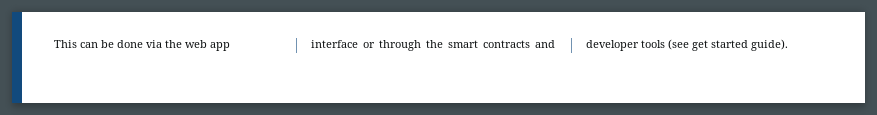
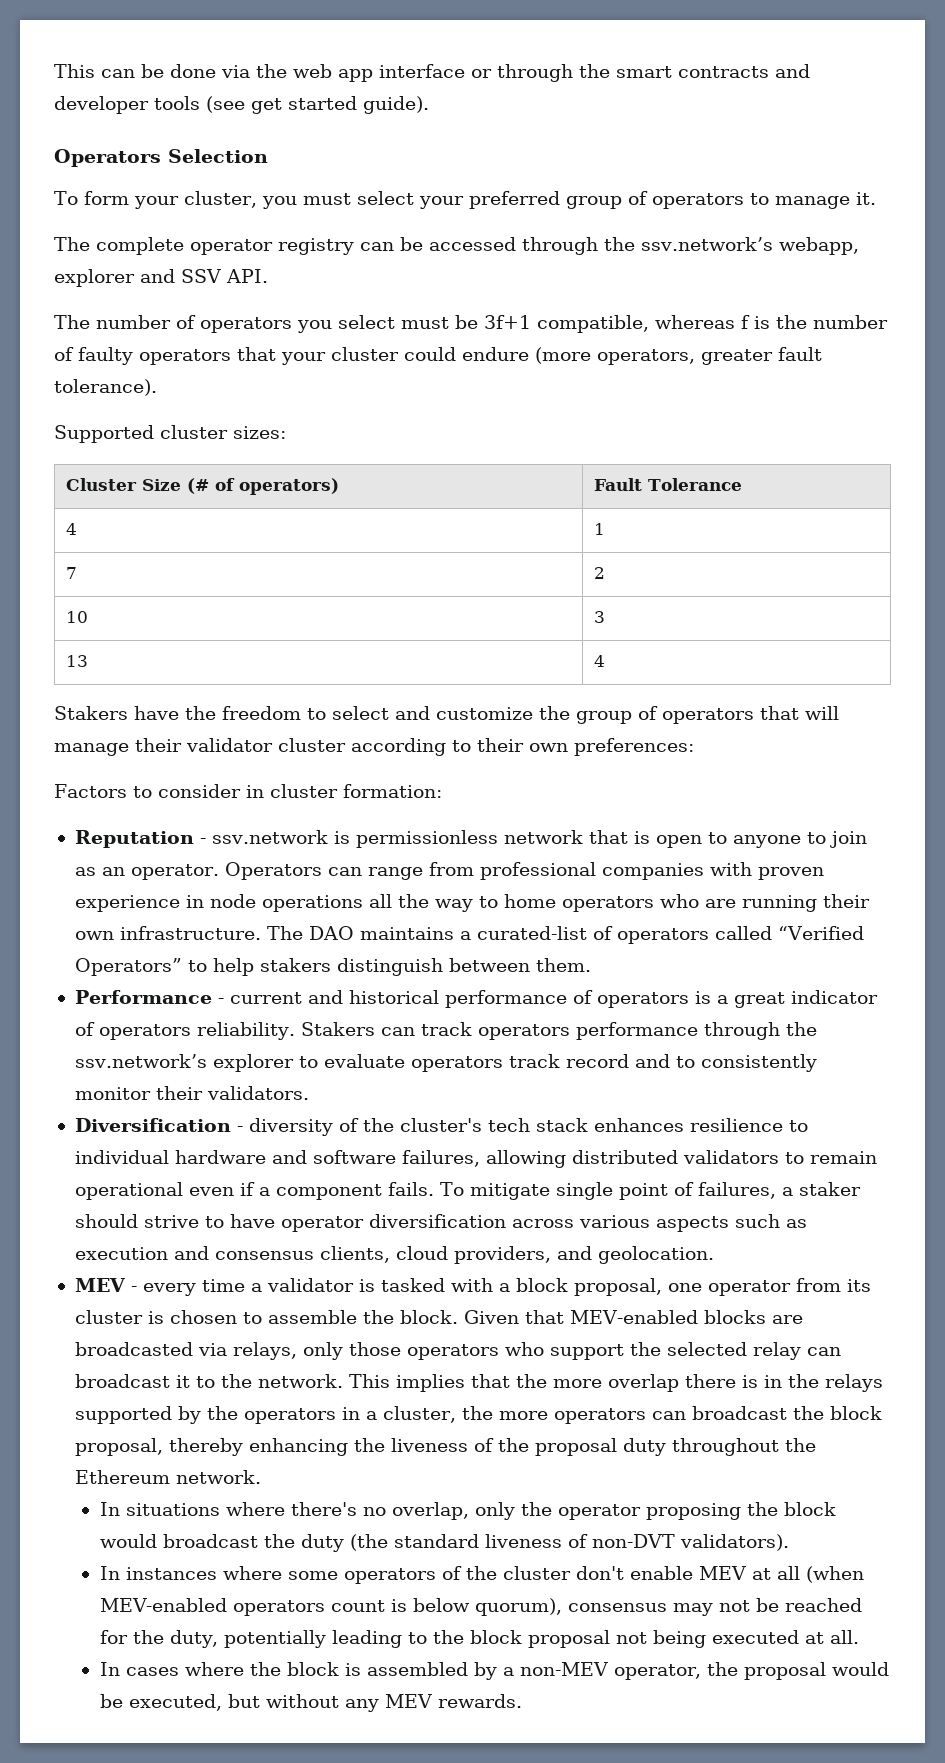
(788, 45) none -> [54,149,268,167] [54,191,876,209] [54,237,859,255] [54,269,268,287] [54,315,888,333] [54,347,822,365] [54,379,157,396] [54,425,286,443] [65,478,339,495] [593,478,743,491] [65,523,77,535] [593,523,605,535] [65,567,77,579] [593,567,605,579] [65,611,88,623] [593,611,605,623] [65,655,88,667] [593,655,605,667] [54,706,839,724] [54,738,694,756] [54,784,442,798] [74,830,867,848] [74,862,824,880] [74,894,870,912] [74,926,864,944] [74,958,591,976] [74,990,878,1008] [74,1022,817,1040] [74,1054,817,1072] [74,1086,309,1100] [74,1118,808,1136] [74,1150,877,1168] [74,1182,861,1200] [74,1214,807,1232] [74,1246,714,1264] [74,1278,871,1296] [74,1310,803,1324] [74,1342,841,1360] [74,1374,883,1392] [74,1406,882,1424] [74,1438,816,1456] [74,1470,261,1484] [99,1502,836,1520] [99,1534,789,1552] [99,1566,864,1584] [99,1598,863,1616] [99,1630,860,1648] [99,1662,890,1680] [99,1694,522,1712] // Operators Selection // To form your cluster, you must select your preferred group of operators to manage it. // The complete operator registry can be accessed through the ssv.network’s webapp, explorer and SSV API. // The number of operators you select must be 3f+1 compatible, whereas f is the number of faulty operators that your cluster could endure (more operators, greater fault tolerance). // Supported cluster sizes: // Cluster Size (# of operators) | Fault Tolerance // 4 | 1 // 7 | 2 // 10 | 3 // 13 | 4 // Stakers have the freedom to select and customize the group of operators that will manage their validator cluster according to their own preferences: // Factors to consider in cluster formation: // Reputation - ssv.network is permissionless network that is open to anyone to join as an operator. Operators can range from professional companies with proven experience in node operations all the way to home operators who are running their own infrastructure. The DAO maintains a curated-list of operators called “Verified Operators” to help stakers distinguish between them. // Performance - current and historical performance of operators is a great indicator of operators reliability. Stakers can track operators performance through the ssv.network’s explorer to evaluate operators track record and to consistently monitor their validators. // Diversification - diversity of the cluster's tech stack enhances resilience to individual hardware and software failures, allowing distributed validators to remain operational even if a component fails. To mitigate single point of failures, a staker should strive to have operator diversification across various aspects such as execution and consensus clients, cloud providers, and geolocation. // MEV - every time a validator is tasked with a block proposal, one operator from its cluster is chosen to assemble the block. Given that MEV-enabled blocks are broadcasted via relays, only those operators who support the selected relay can broadcast it to the network. This implies that the more overlap there is in the relays supported by the operators in a cluster, the more operators can broadcast the block proposal, thereby enhancing the liveness of the proposal duty throughout the Ethereum network. // In situations where there's no overlap, only the operator proposing the block would broadcast the duty (the standard liveness of non-DVT validators). // In instances where some operators of the cluster don't enable MEV at all (when MEV-enabled operators count is below quorum), consensus may not be reached for the duty, potentially leading to the block proposal not being executed at all. // In cases where the block is assembled by a non-MEV operator, the proposal would be executed, but without any MEV rewards.

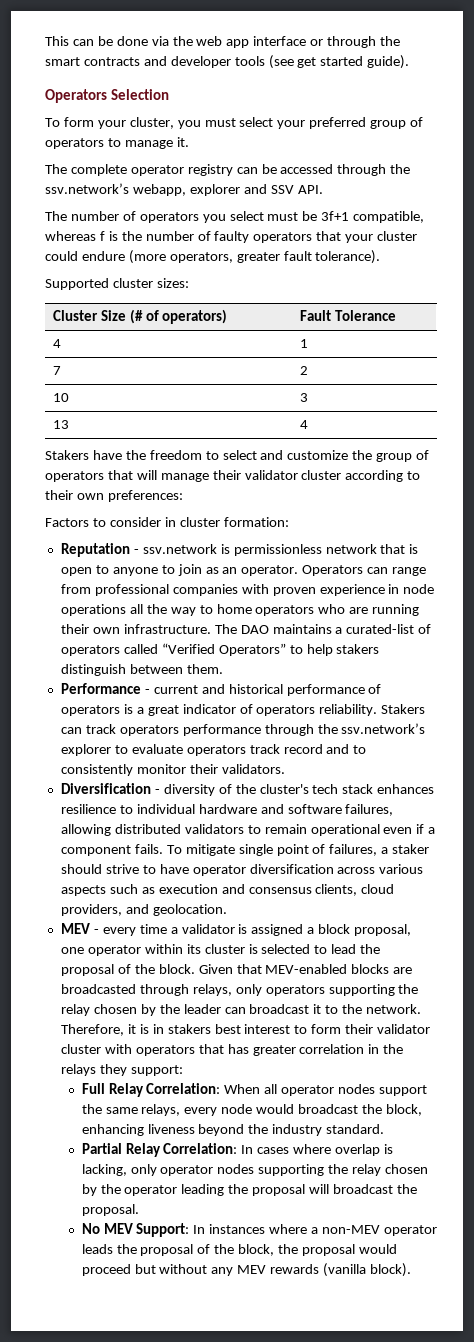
[380,1278,493,1292] tasked with -> [251,924,304,936] assigned
[795,1278,841,1292] from -> [144,944,183,954] within
[169,1310,357,1324] chosen to assemble -> [261,944,381,954] [60,964,131,976] selected to lead the proposal of
[197,1343,227,1356] via -> [139,984,189,996] through
[348,1342,801,1360] those operators who support the selected relay -> [265,984,419,996] [60,1004,221,1016] operators supporting the relay chosen by the leader
[348,1374,883,1392] [74,1406,882,1424] [74,1438,816,1456] [74,1470,261,1484] [99,1502,836,1520] [99,1534,789,1552] [99,1566,864,1584] [99,1598,863,1616] [99,1630,860,1648] [99,1662,702,1680] This implies that the more overlap there is in the relays supported by the operators in a cluster, the more operators can broadcast the block proposal, thereby enhancing the liveness of the proposal duty throughout the Ethereum network. // In situations where there's no overlap, only the operator proposing the block would broadcast the duty (the standard liveness of non-DVT validators). // In instances where some operators of the cluster don't enable MEV at all (when MEV-enabled operators count is below quorum), consensus may not be reached for the duty, potentially leading to the block proposal not being executed at all. // In cases where the block is assembled by a non-MEV operator, -> [60,1024,431,1036] [60,1044,404,1056] [60,1064,183,1076] [81,1083,428,1097] [81,1104,422,1116] [81,1124,385,1136] [81,1143,394,1157] [81,1164,429,1176] [81,1184,417,1196] [81,1204,139,1216] [81,1223,437,1237] [81,1244,275,1256] Therefore, it is in stakers best interest to form their validator cluster with operators that has greater correlation in the relays they support: // Full Relay Correlation: When all operator nodes support the same relays, every node would broadcast the block, enhancing liveness beyond the industry standard. // Partial Relay Correlation: In cases where overlap is lacking, only operator nodes supporting the relay chosen by the operator leading the proposal will broadcast the proposal. // No MEV Support: In instances where a non-MEV operator leads the proposal of the block,
[99,1694,222,1711] be executed, -> [81,1264,131,1276] proceed
[437,1694,522,1708] rewards. -> [270,1263,412,1277] rewards (vanilla block).

